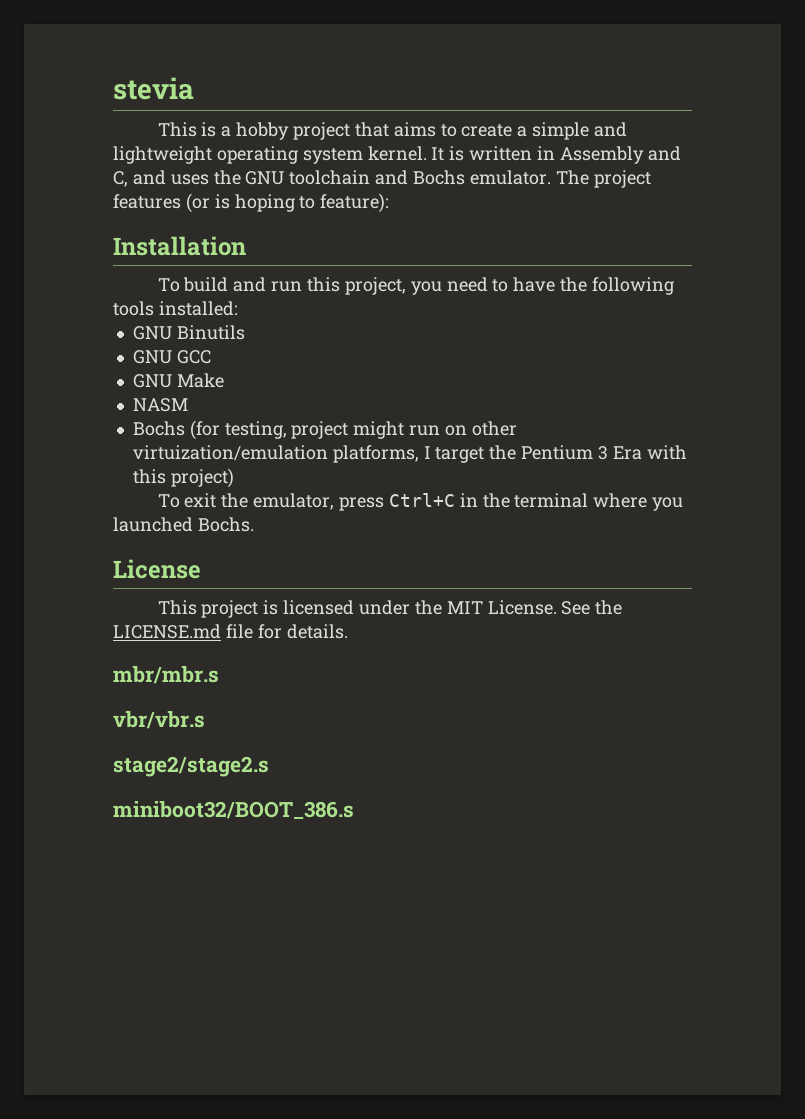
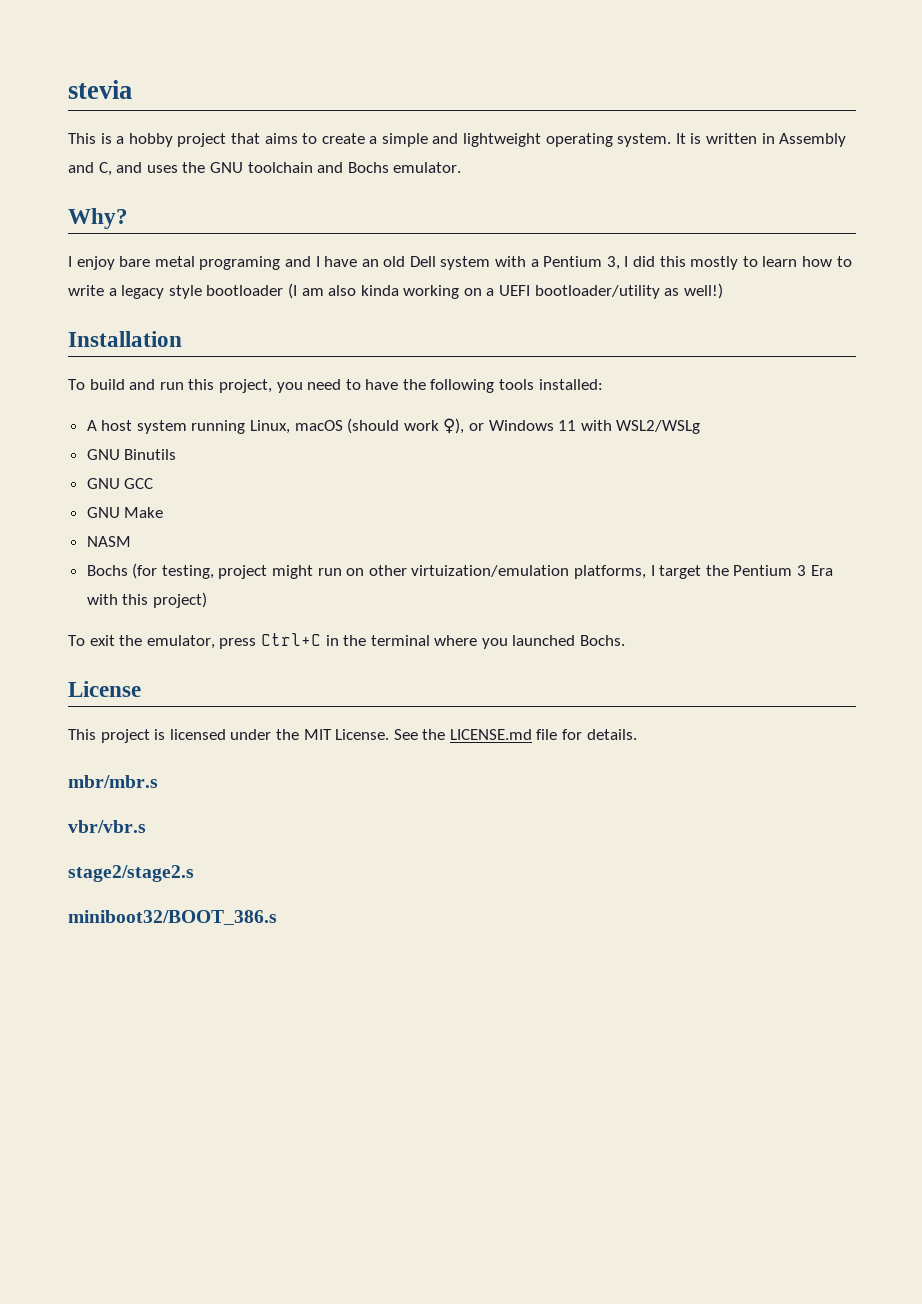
[302,146,427,164] system kernel. -> [617,133,672,147] system.
[555,170,651,188] [113,193,390,213] The project features (or is hoping to feature): -> [68,208,128,229] [68,256,852,270] [68,283,723,299] // Why? // I enjoy bare metal programing and I have an old Dell system with a Pentium 3, I did this mostly to learn how to write a legacy style bootloader (I am also kinda working on a UEFI bootloader/utility as well!)
(238, 308) none -> [86,418,701,434] // A host system running Linux, macOS (should work ♀), or Windows 11 with WSL2/WSLg

